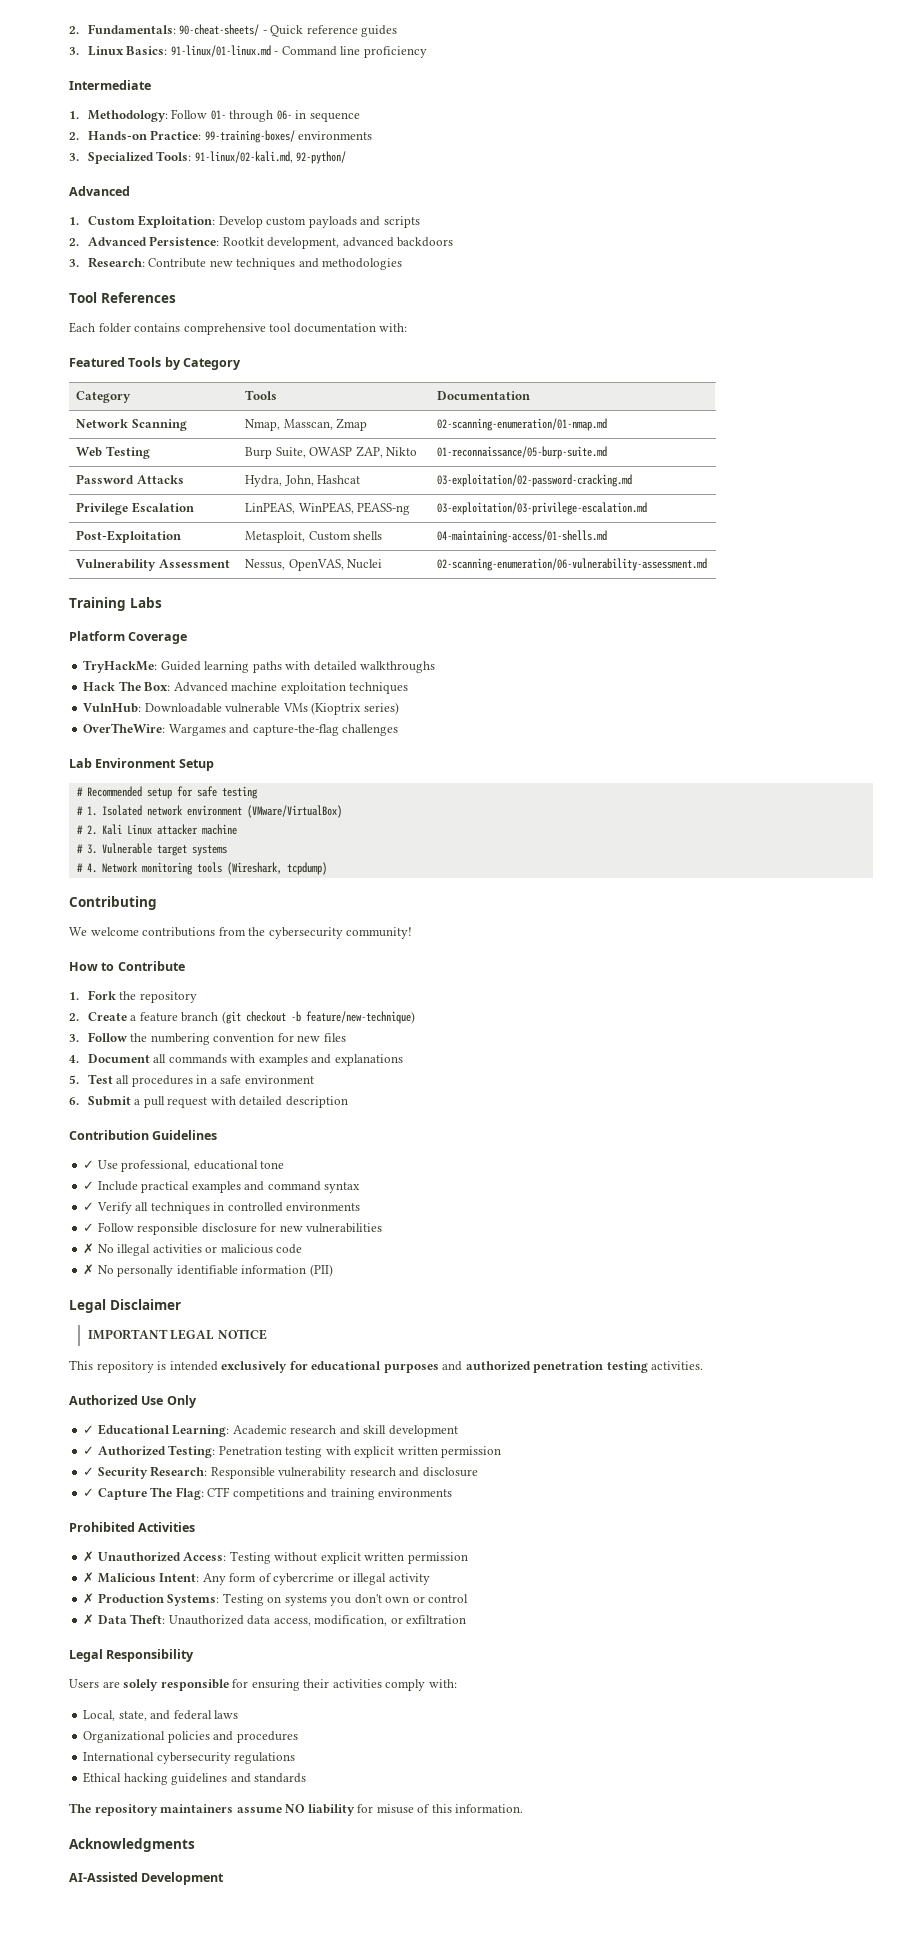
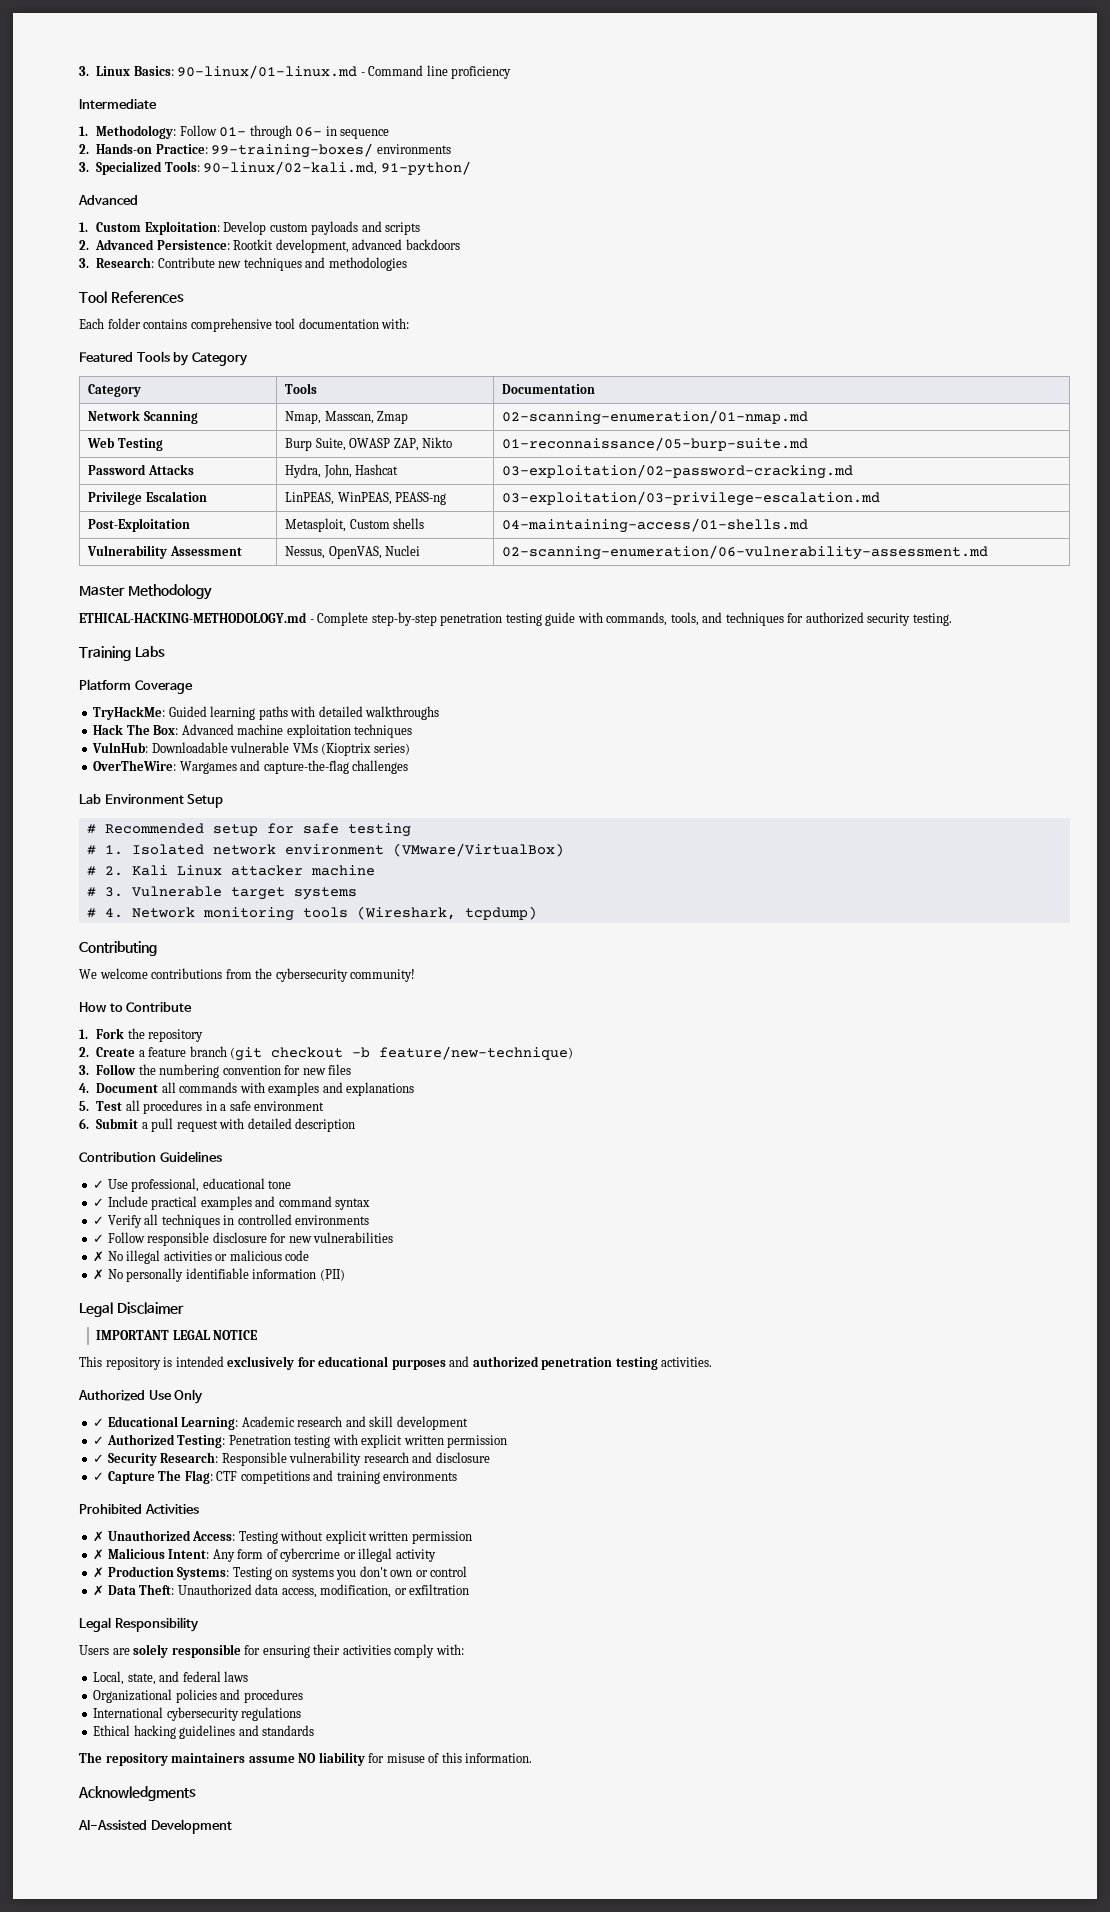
[69,24,398,37] 2. Fundamentals: 90-cheat-sheets/ - Quick reference guides // -> (79, 71) none
[170,45,271,57] 91-linux/01-linux.md -> [177,65,358,79] 90-linux/01-linux.md
[194,151,347,164] 91-linux/02-kali.md, 92-python/ -> [203,161,471,176] 90-linux/02-kali.md, 91-python/
(708, 564) none -> [79,584,212,600] [79,612,952,626] // Master Methodology // ETHICAL-HACKING-METHODOLOGY.md - Complete step-by-step penetration testing guide with commands, tools, and techniques for authorized security testing.

